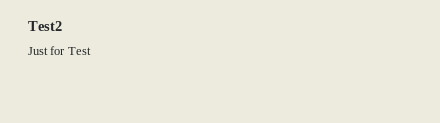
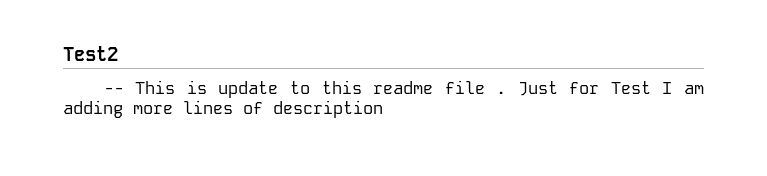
[28,46,91,55] Just for Test -> [103,80,704,98] [63,100,383,118] -- This is update to this readme file . Just for Test I am adding more lines of description

